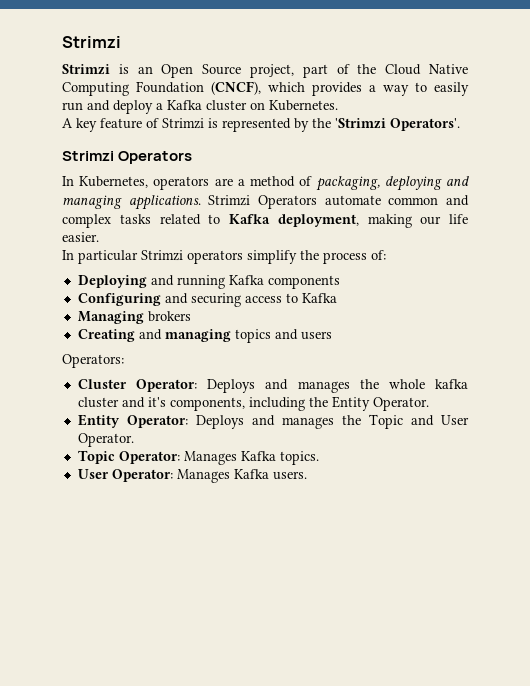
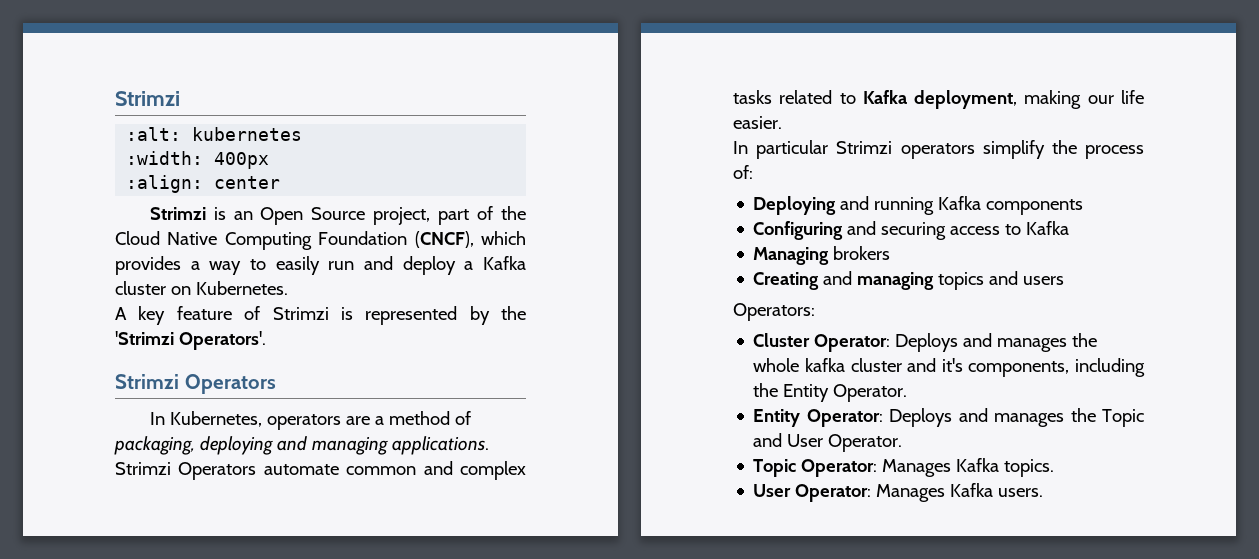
[62,36,121,48] Strimzi -> [115,91,180,106] [126,127,303,141] [126,151,270,169] [126,175,281,193] Strimzi // :alt: kubernetes // :width: 400px // :align: center

